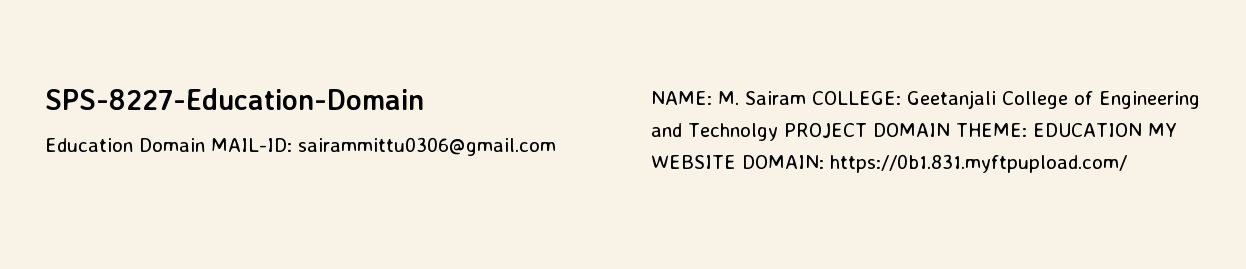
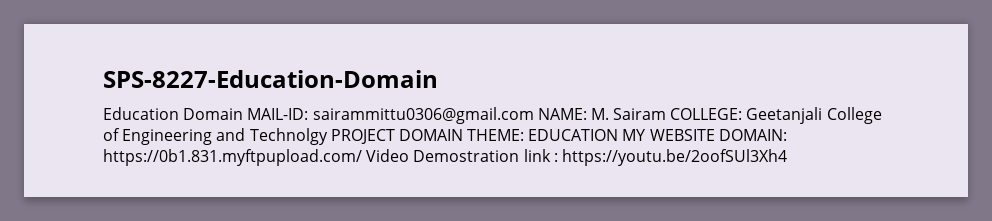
(1127, 163) none -> [366,149,787,166] Video Demostration link : https://youtu.be/2oofSUl3Xh4

